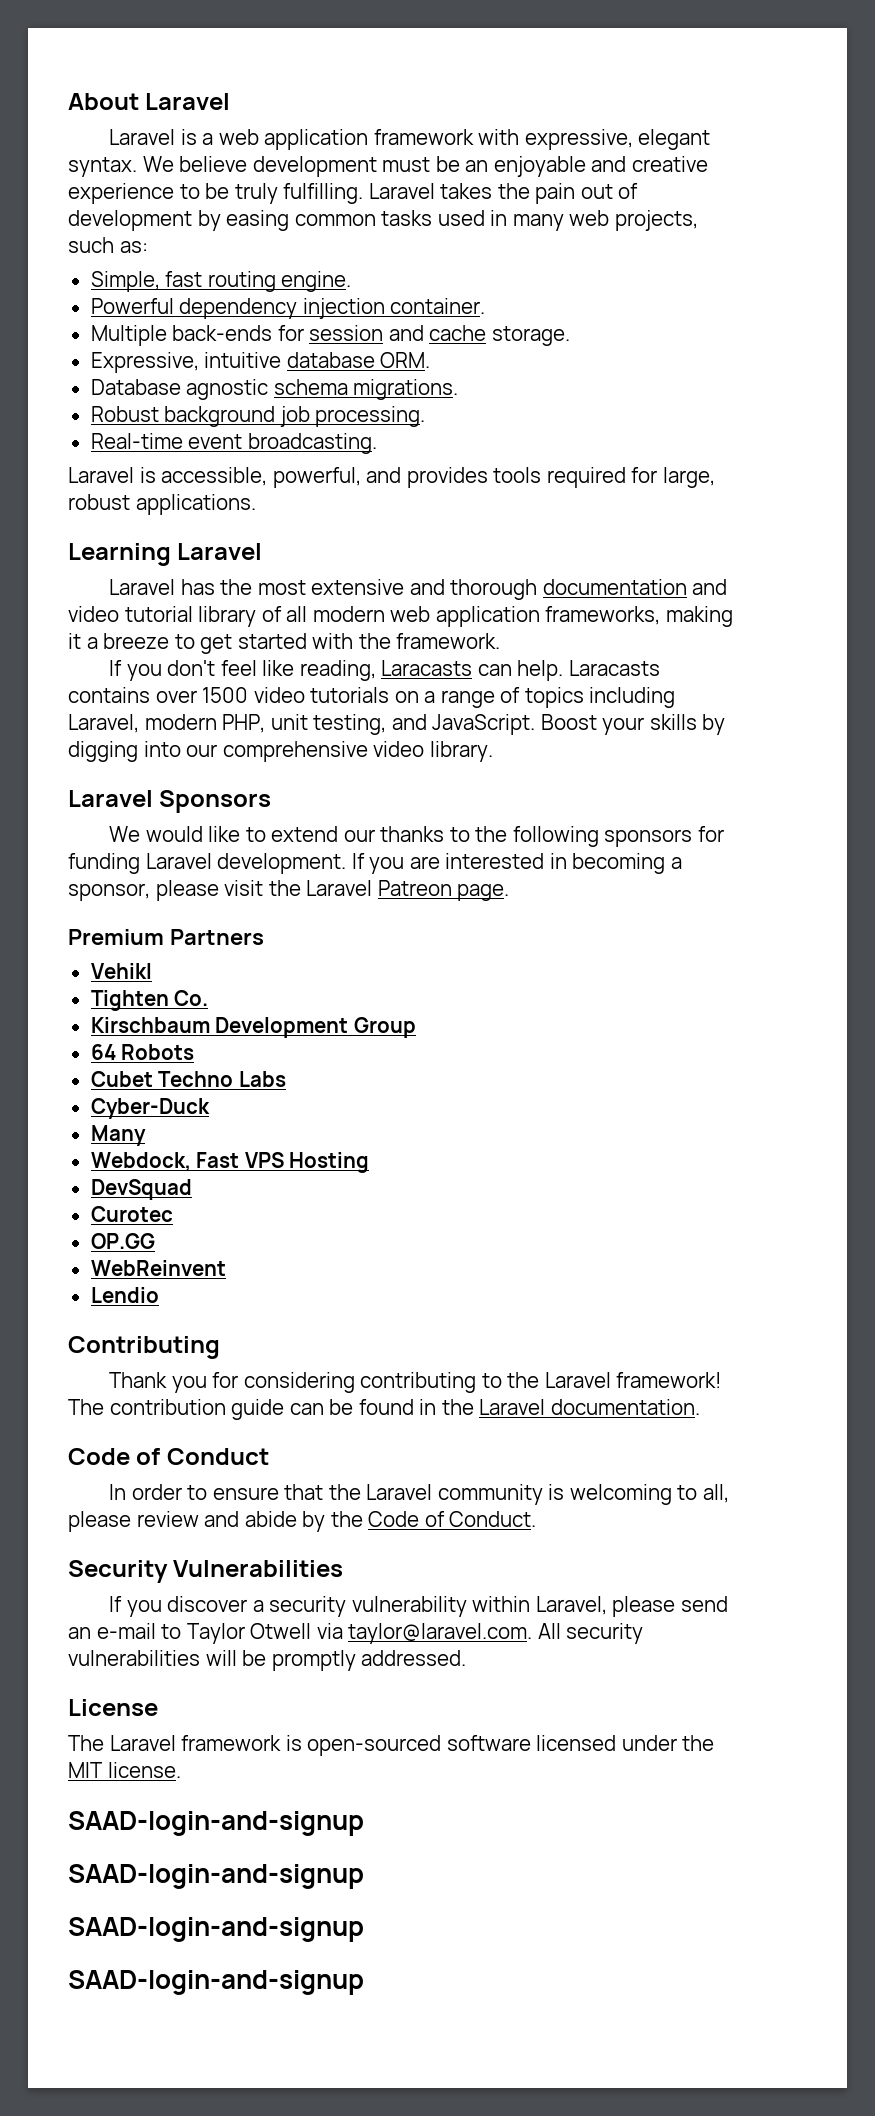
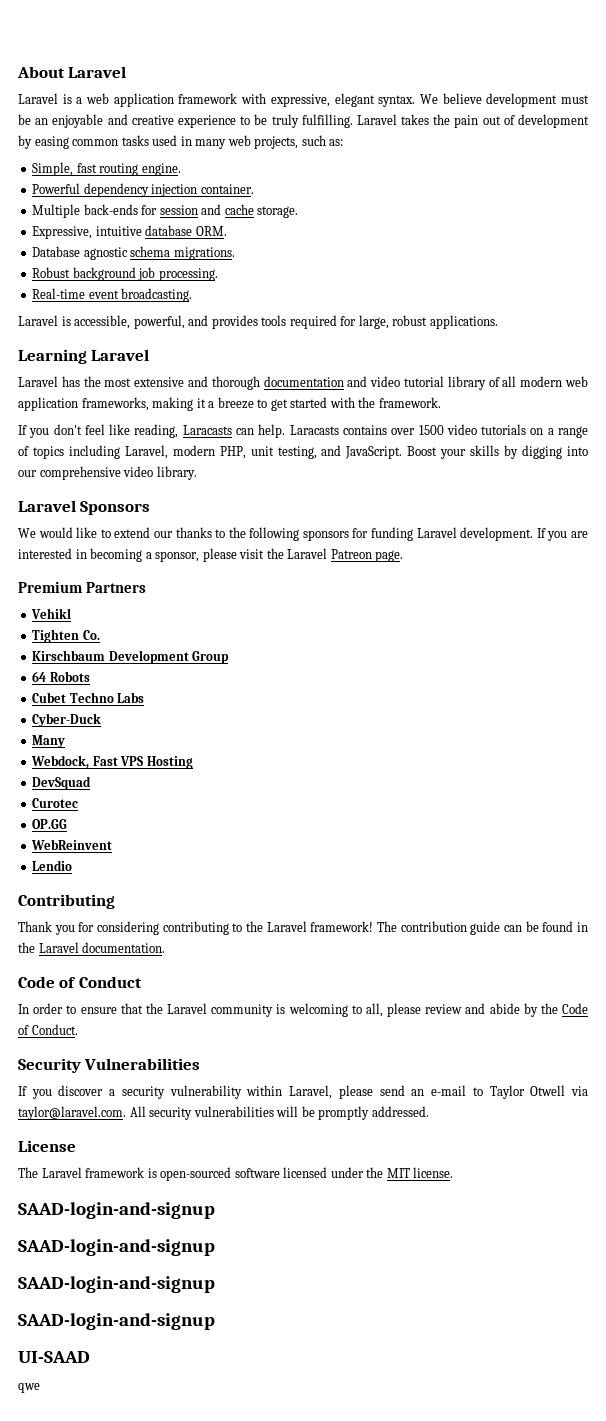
(364, 1982) none -> [18,1351,90,1363] [18,1383,40,1393] // UI-SAAD // qwe

